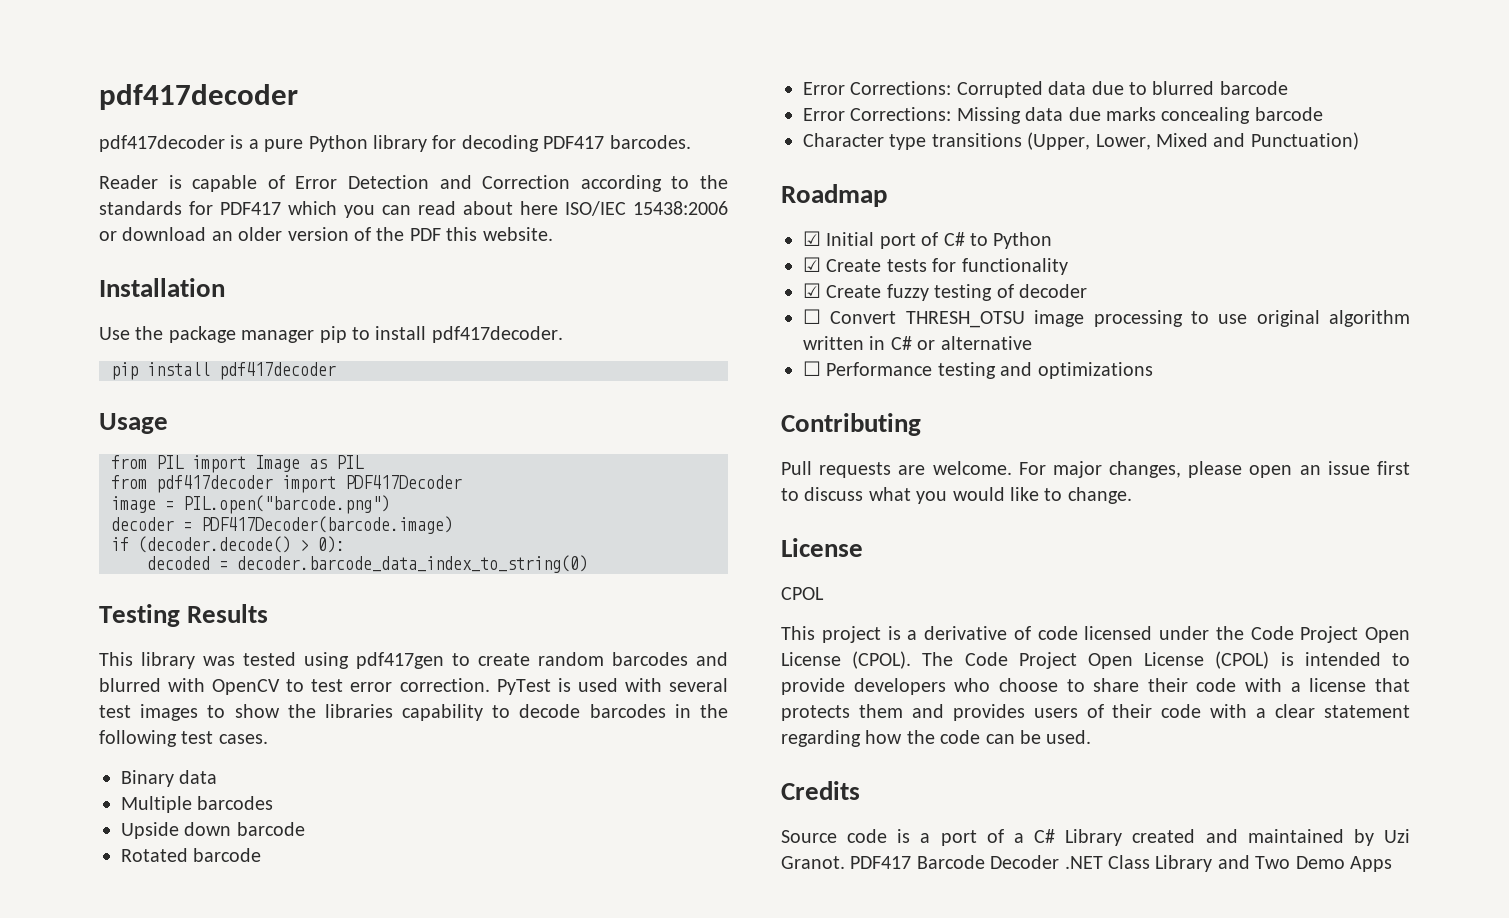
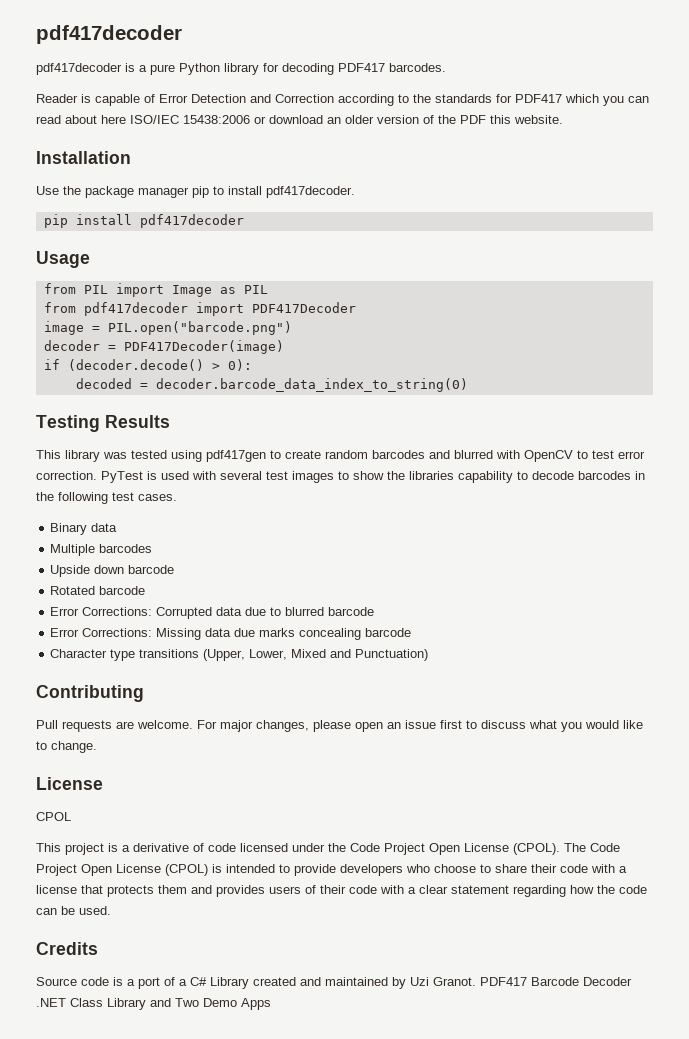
[201,516,453,534] PDF417Decoder(barcode.image) -> [123,340,284,354] PDF417Decoder(image)
[781,184,887,207] [803,231,1053,249] [803,257,1068,275] [803,283,1087,301] [803,309,1410,328] [803,336,1032,350] [803,361,1153,379] // Roadmap // ☑ Initial port of C# to Python // ☑ Create tests for functionality // ☑ Create fuzzy testing of decoder // ☐ Convert THRESH_OTSU image processing to use original algorithm written in C# or alternative // ☐ Performance testing and optimizations -> (429, 655) none

